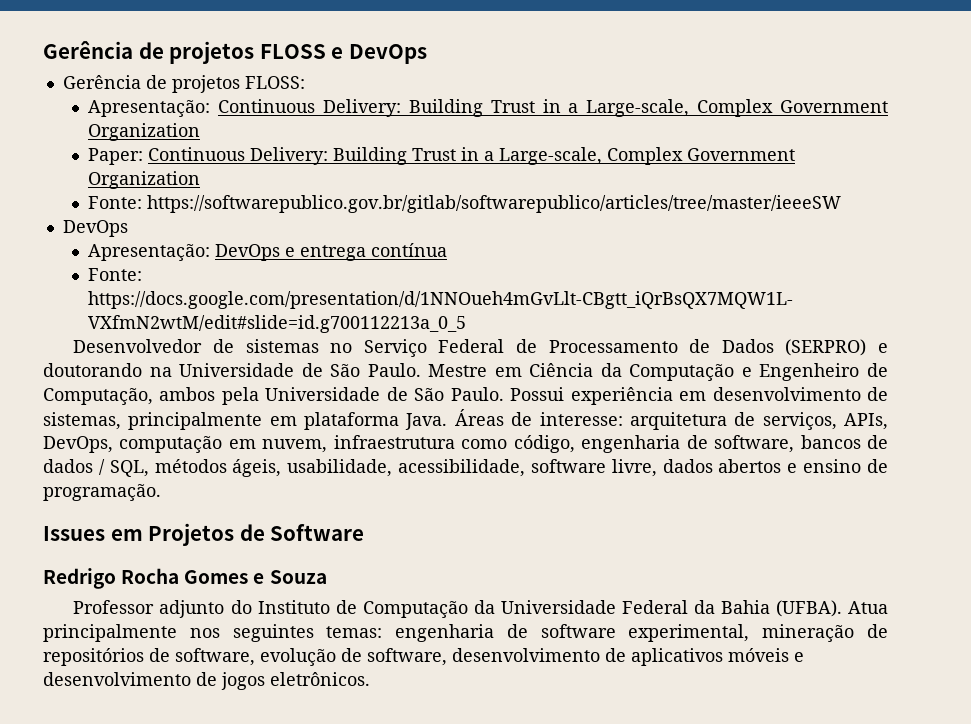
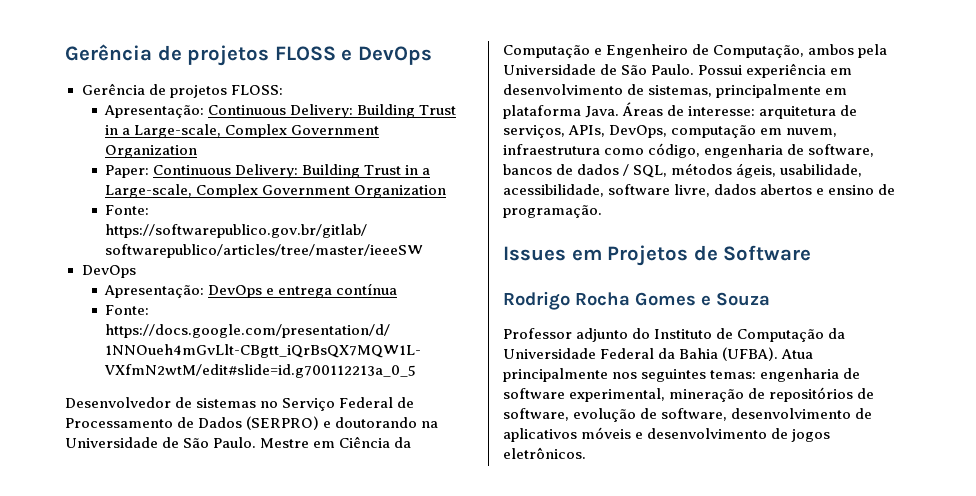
[43,568,116,589] Redrigo -> [503,291,570,310] Rodrigo

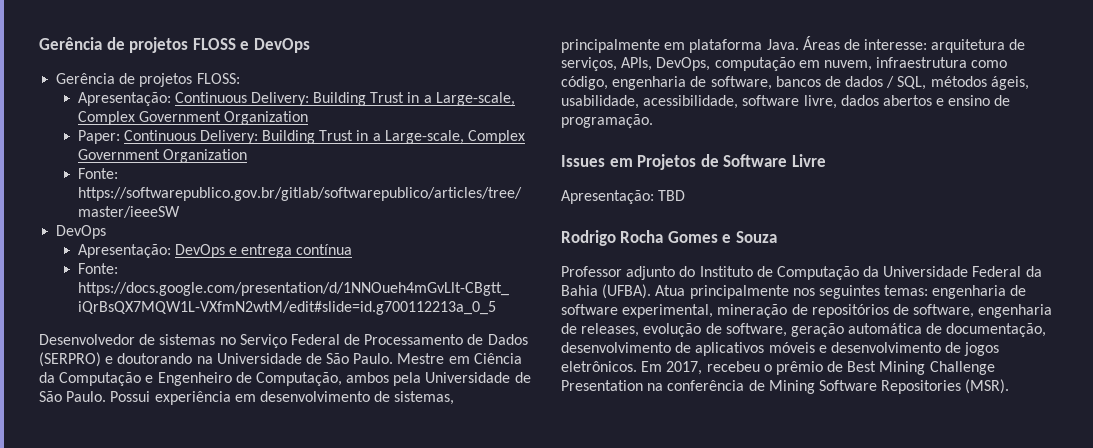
(812, 253) none -> [791,154,826,167] [561,190,686,204] Livre // Apresentação: TBD
[573,408,728,422] evolução de software, -> [978,304,1053,318] [561,323,1047,337] engenharia de releases, evolução de software, geração automática de documentação,
(586, 453) none -> [641,361,995,375] [561,379,1010,394] Em 2017, recebeu o prêmio de Best Mining Challenge Presentation na conferência de Mining Software Repositories (MSR).

